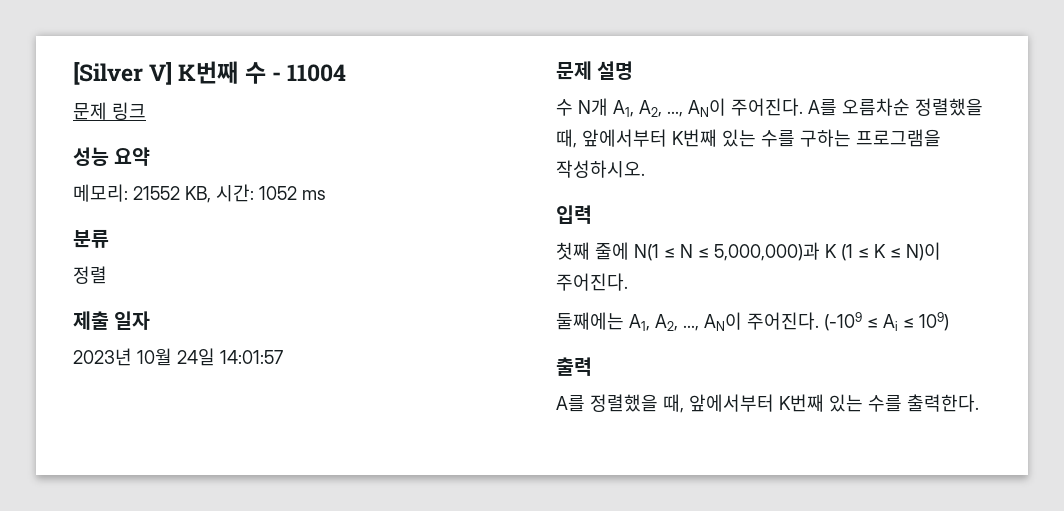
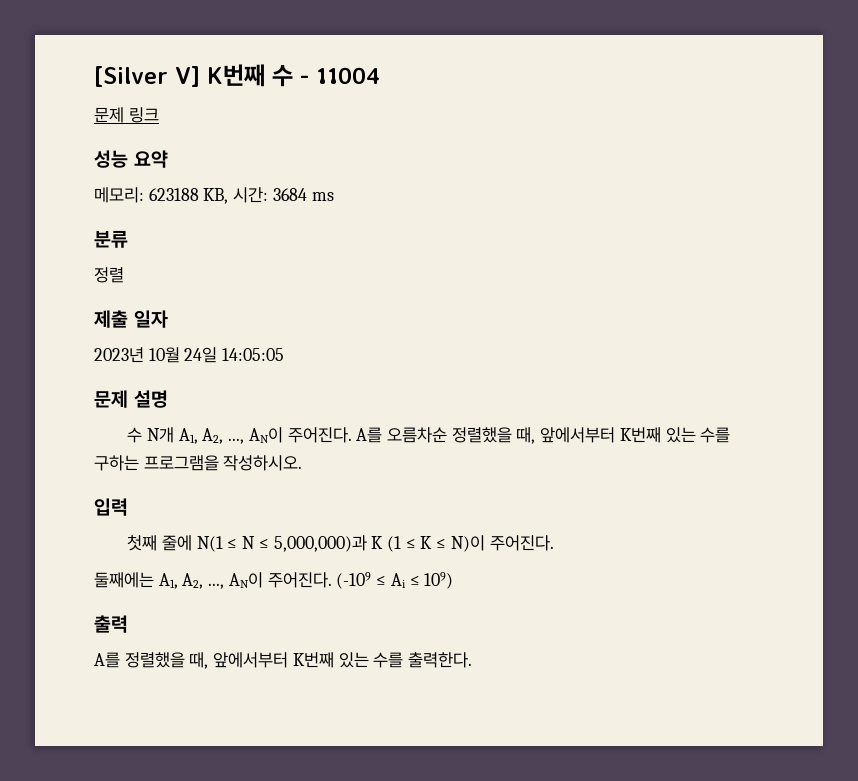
[133,186,180,200] 21552 -> [148,188,199,201] 623188
[259,186,297,200] 1052 -> [272,188,307,201] 3684
[220,350,283,364] 14:01:57 -> [222,348,285,361] 14:05:05

